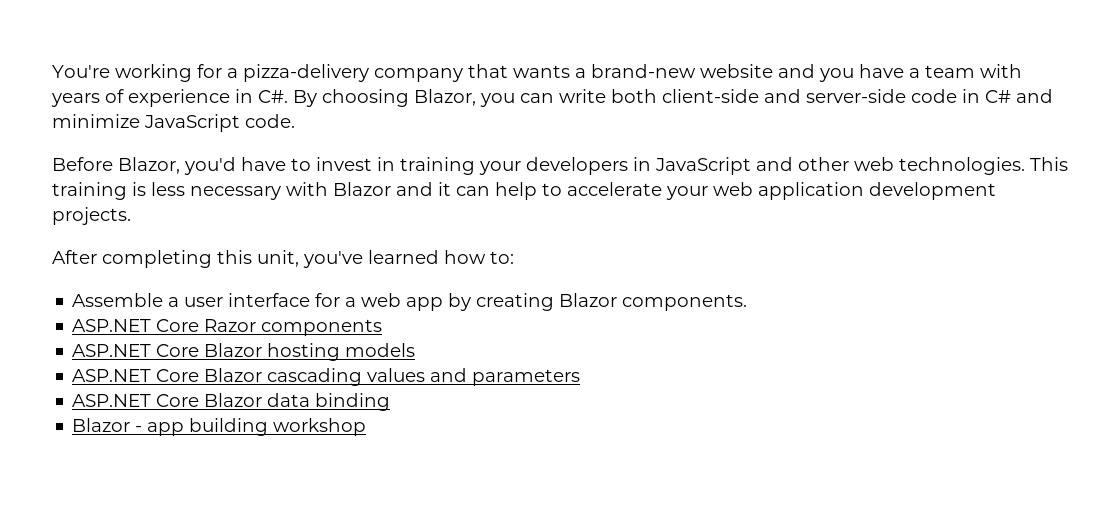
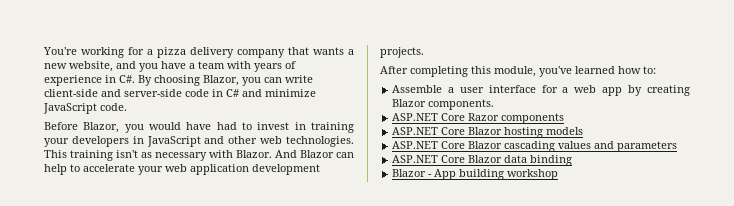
[243,64,369,82] pizza-delivery -> [157,47,234,58] pizza delivery
[591,64,773,78] brand-new website -> [44,61,113,72] new website,
[611,89,657,103] both -> (313, 79) none
[184,157,286,175] you'd have -> [124,122,237,133] you would have had
[132,182,451,200] is less necessary with Blazor and it -> [116,150,334,161] isn't as necessary with Blazor. And Blazor
[257,250,299,267] unit, -> [494,66,536,77] module,
[147,422,185,436] app -> [434,169,457,180] App

